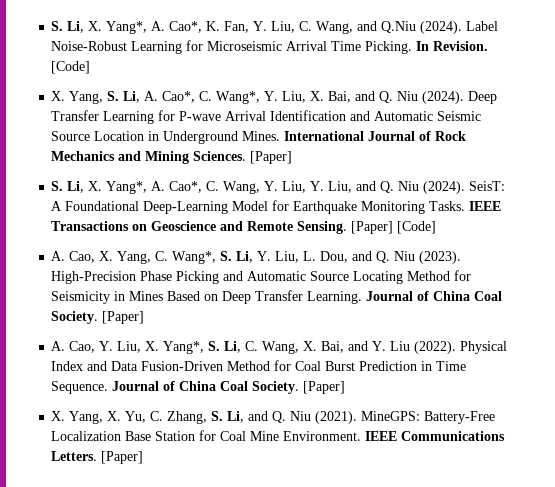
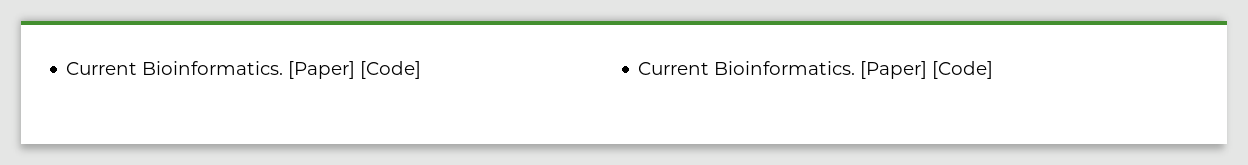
[51,21,499,34] [51,40,489,54] [51,61,91,74] [51,91,498,104] [51,110,482,124] [51,131,467,144] [51,151,293,164] [51,181,506,194] [51,200,502,214] [51,221,437,234] [51,251,462,264] [51,270,472,284] [51,290,503,304] [51,311,145,324] [51,341,508,354] [51,360,467,371] [51,381,346,394] [51,411,496,424] [51,430,506,441] [51,451,144,464] S. Li, X. Yang*, A. Cao*, K. Fan, Y. Liu, C. Wang, and Q.Niu (2024). Label Noise-Robust Learning for Microseismic Arrival Time Picking. In Revision. [Code] // X. Yang, S. Li, A. Cao*, C. Wang*, Y. Liu, X. Bai, and Q. Niu (2024). Deep Transfer Learning for P-wave Arrival Identification and Automatic Seismic Source Location in Underground Mines. International Journal of Rock Mechanics and Mining Sciences. [Paper] // S. Li, X. Yang*, A. Cao*, C. Wang, Y. Liu, Y. Liu, and Q. Niu (2024). SeisT: A Foundational Deep-Learning Model for Earthquake Monitoring Tasks. IEEE Transactions on Geoscience and Remote Sensing. [Paper] [Code] // A. Cao, X. Yang, C. Wang*, S. Li, Y. Liu, L. Dou, and Q. Niu (2023). High-Precision Phase Picking and Automatic Source Locating Method for Seismicity in Mines Based on Deep Transfer Learning. Journal of China Coal Society. [Paper] // A. Cao, Y. Liu, X. Yang*, S. Li, C. Wang, X. Bai, and Y. Liu (2022). Physical Index and Data Fusion-Driven Method for Coal Burst Prediction in Time Sequence. Journal of China Coal Society. [Paper] // X. Yang, X. Yu, C. Zhang, S. Li, and Q. Niu (2021). MineGPS: Battery-Free Localization Base Station for Coal Mine Environment. IEEE Communications Letters. [Paper] -> [66,61,422,79] [638,61,994,79] Current Bioinformatics. [Paper] [Code] // Current Bioinformatics. [Paper] [Code]

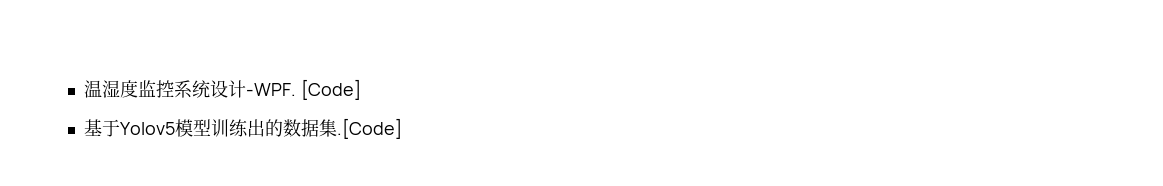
[66,61,422,79] [638,61,994,79] Current Bioinformatics. [Paper] [Code] // Current Bioinformatics. [Paper] [Code] -> [83,79,361,100] [83,118,402,139] 温湿度监控系统设计-WPF. [Code] // 基于Yolov5模型训练出的数据集.[Code]

